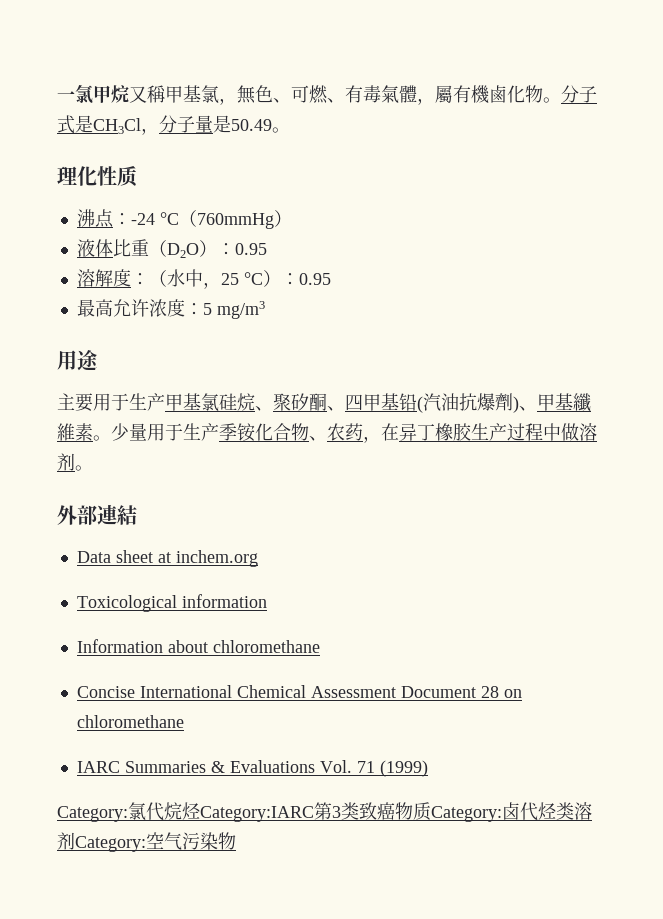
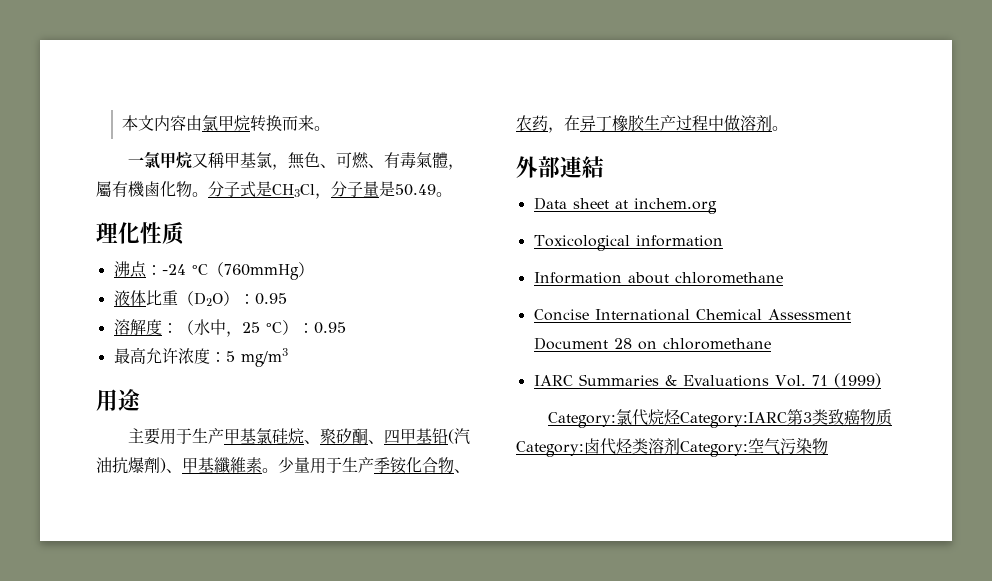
(57, 96) none -> [122,115,331,132] 本文内容由氯甲烷转换而来。 //

